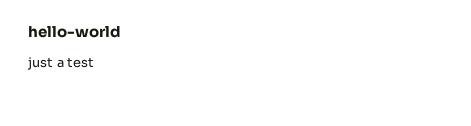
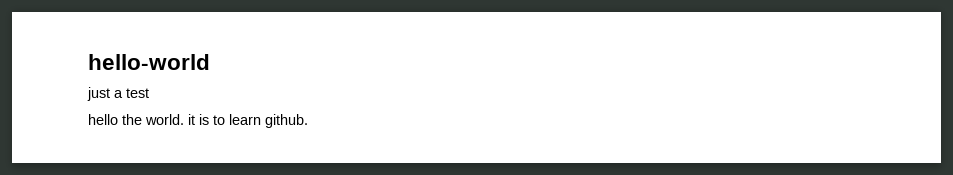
(95, 62) none -> [88,114,308,128] // hello the world. it is to learn github.

